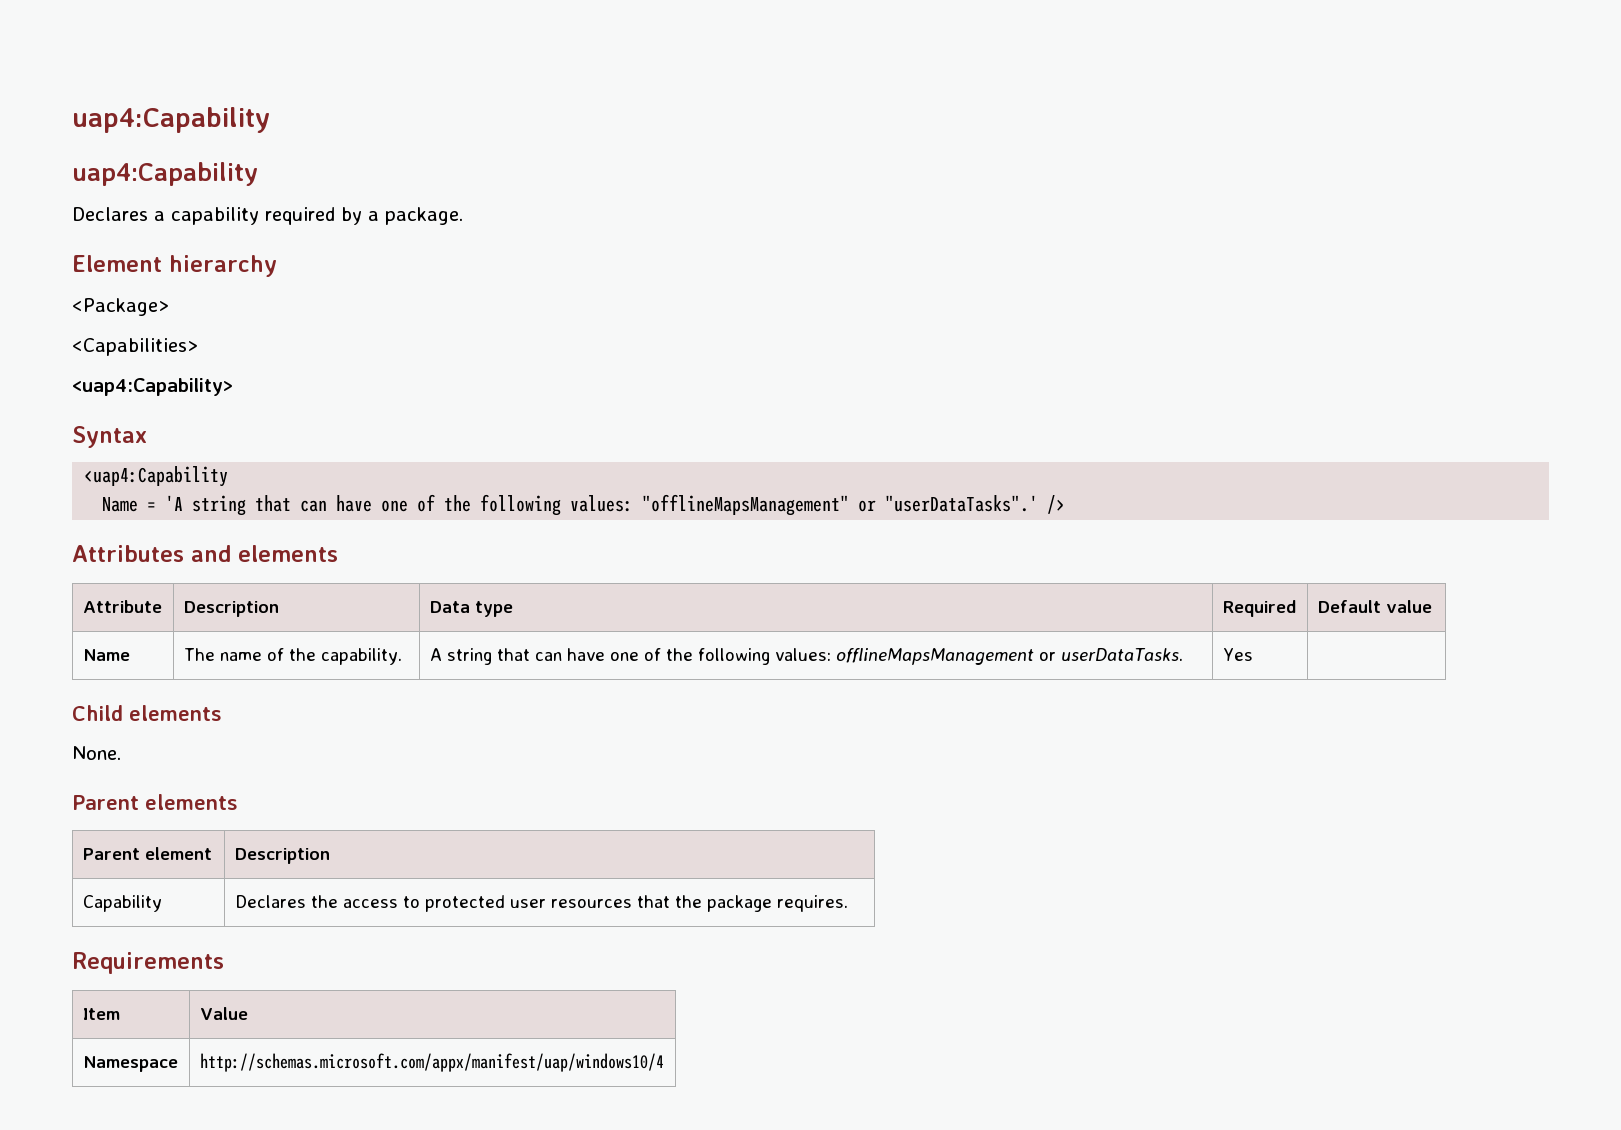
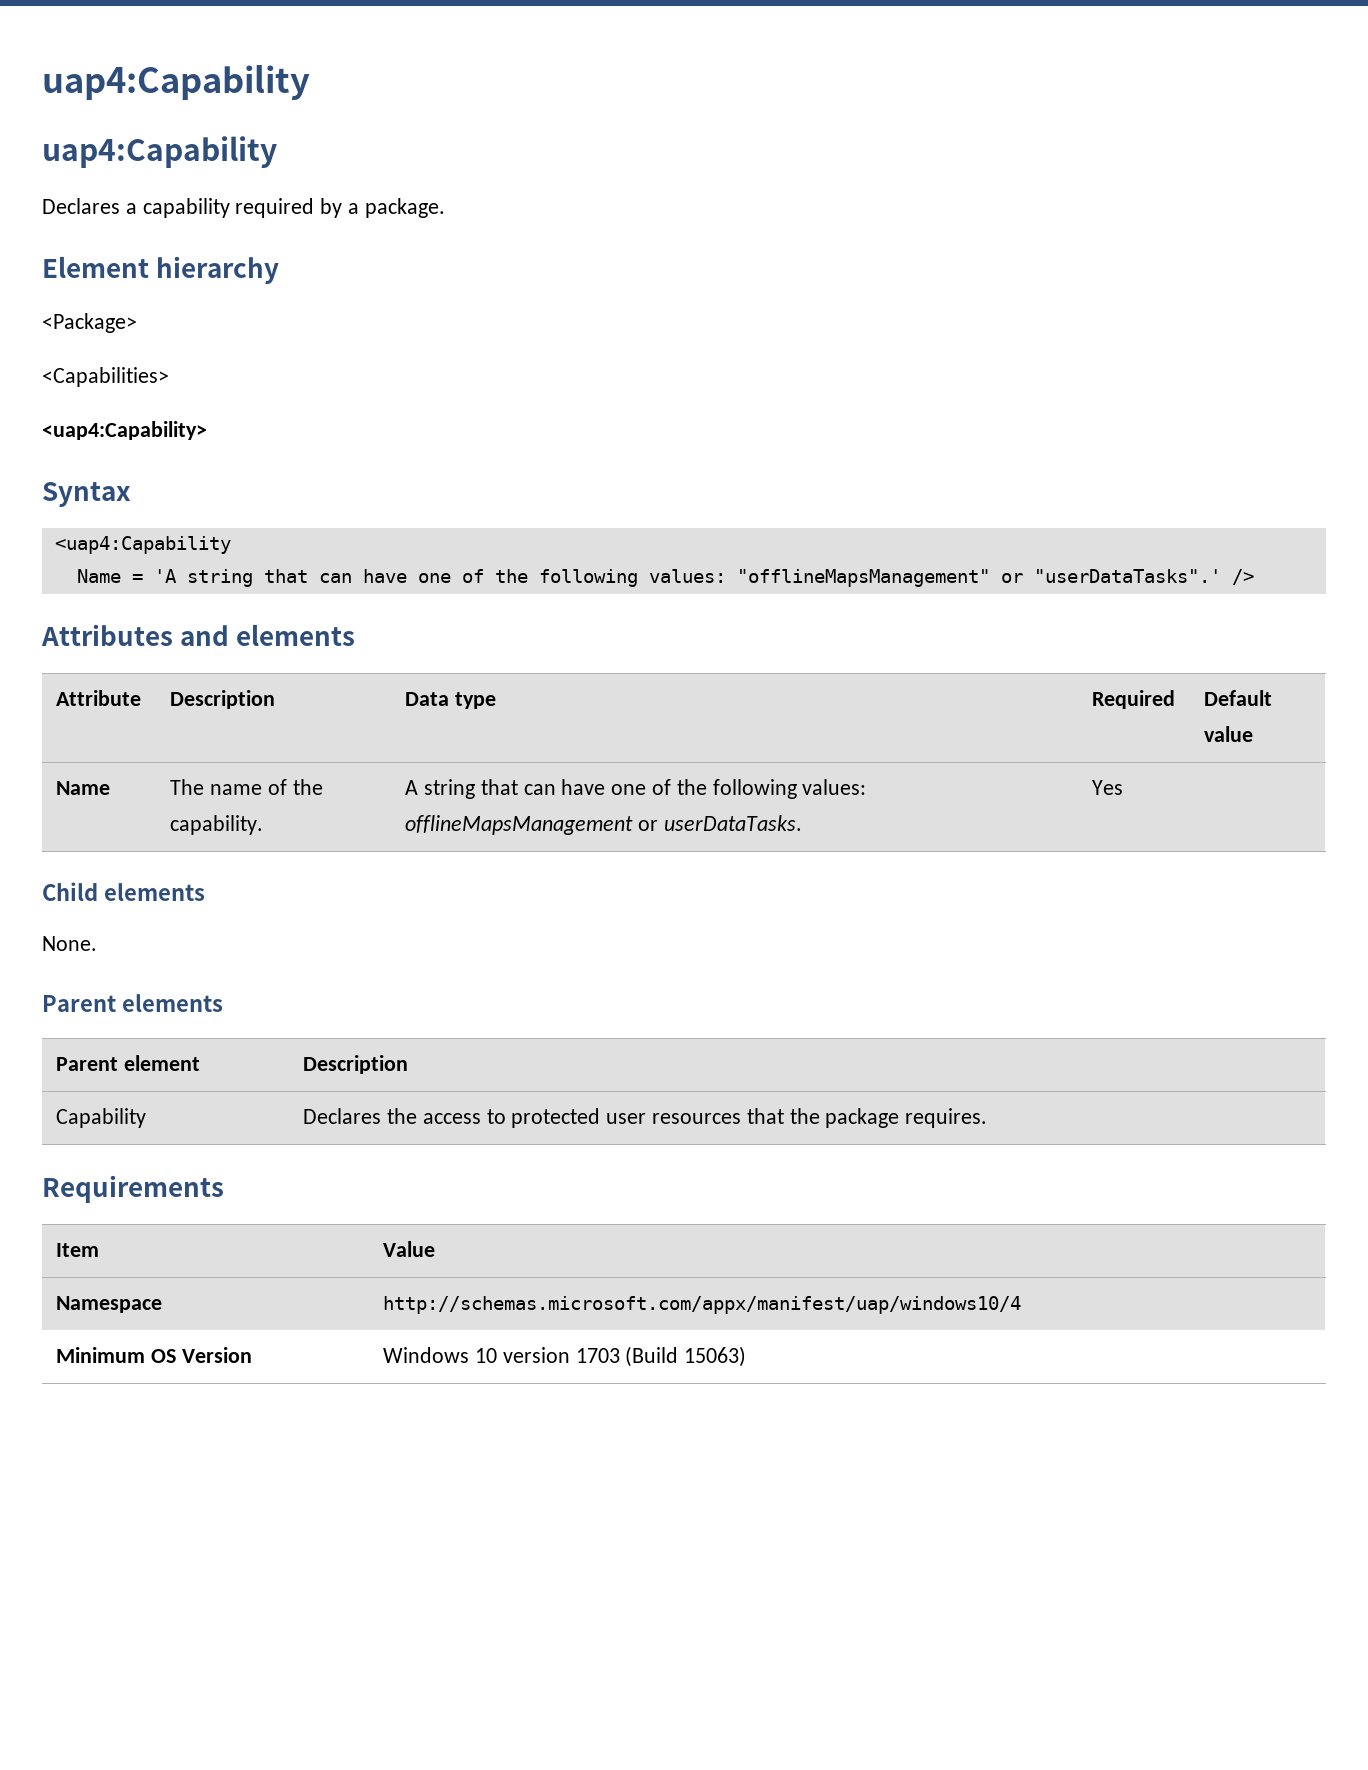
(664, 1062) none -> [56,1347,252,1363] [383,1346,747,1367] // Minimum OS Version | Windows 10 version 1703 (Build 15063)

